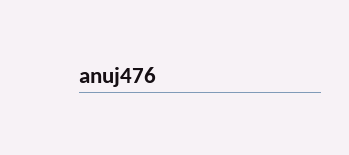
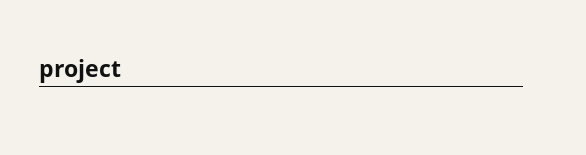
[79,67,156,87] anuj476 -> [39,59,121,83] project

